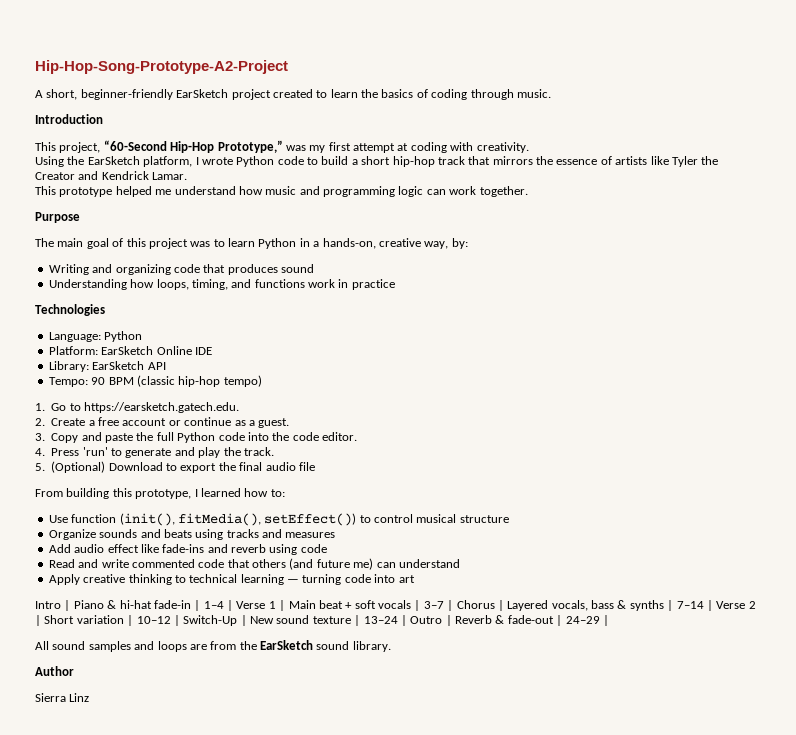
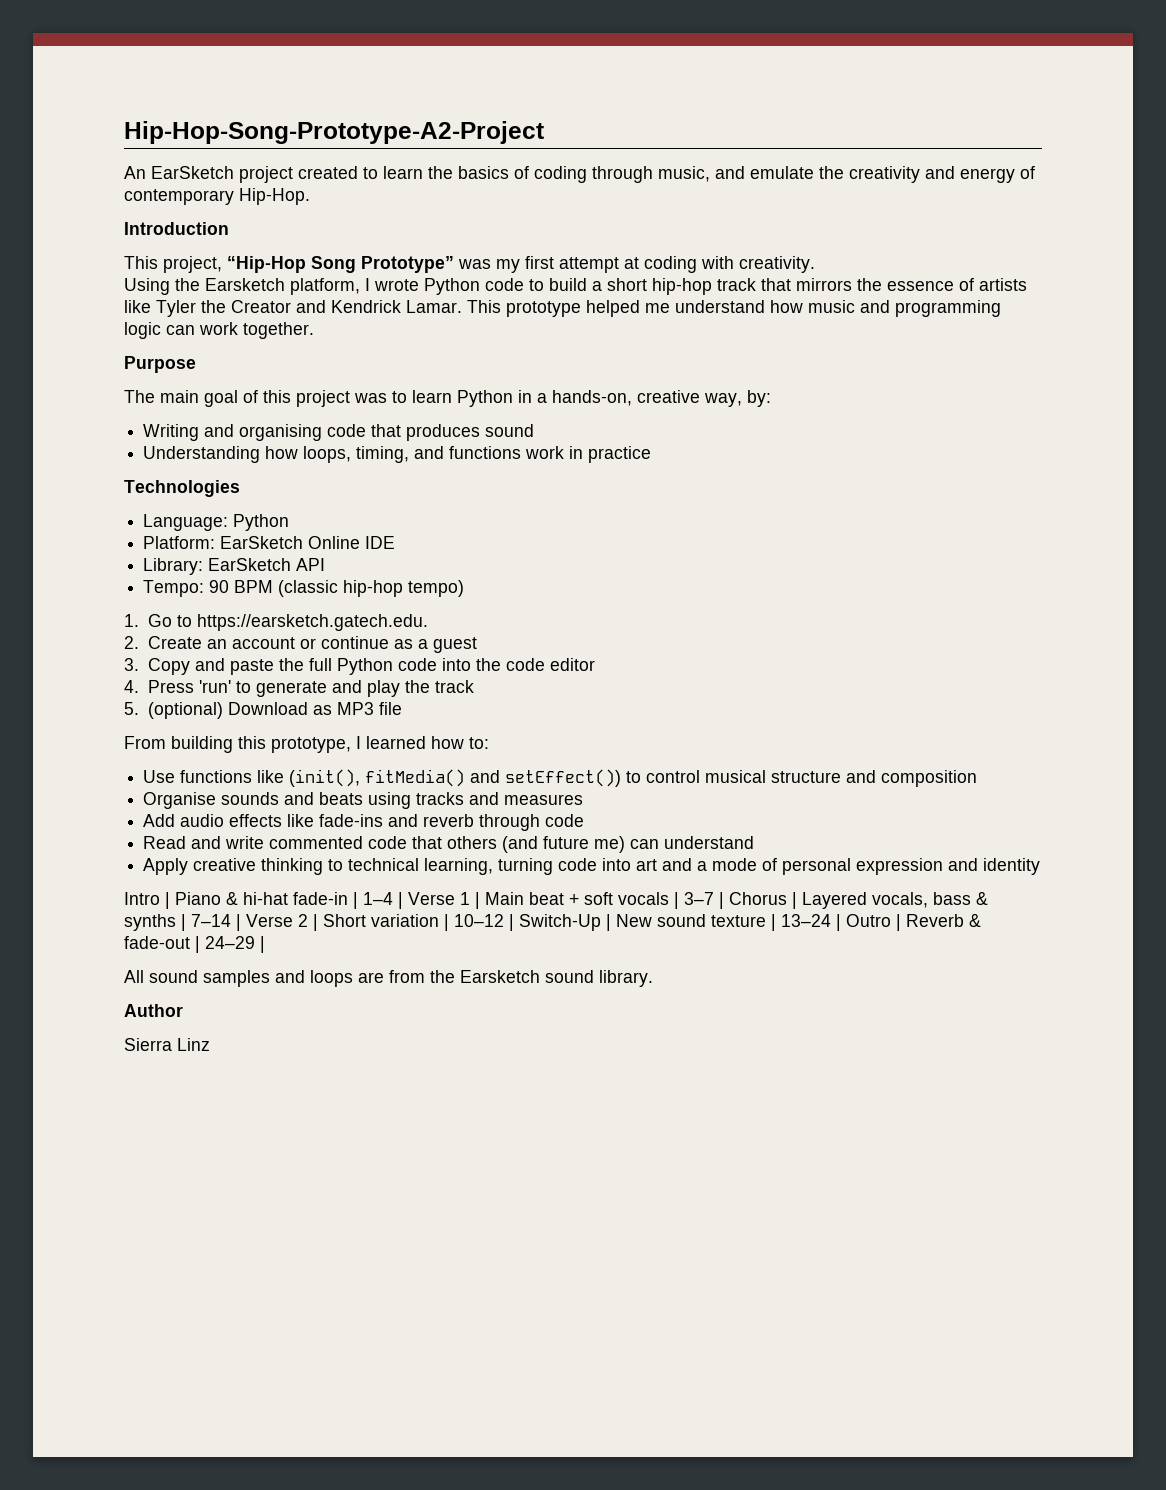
[35,89,173,100] A short, beginner-friendly -> [124,166,146,179] An
[516,89,551,98] music. -> [658,166,1035,183] [124,188,310,205] music, and emulate the creativity and energy of contemporary Hip-Hop.
[103,140,283,153] “60-Second Hip-Hop Prototype,” -> [227,256,454,273] “Hip-Hop Song Prototype”
[87,156,140,165] EarSketch -> [205,278,285,291] Earsketch
(188, 176) // -> (462, 306) none
[115,264,171,275] organizing -> [239,424,323,441] organising
[88,417,119,426] a free -> [206,639,227,649] an
[258,418,290,428] guest. -> [432,637,477,653] guest
[322,432,357,441] editor. -> [549,658,595,671] editor
[243,447,274,456] track. -> [434,680,474,693] track
[51,461,296,473] (Optional) Download to export the final audio -> [147,702,374,719] (optional) Download as MP3
[71,513,261,526] function (init(), fitMedia(), -> [180,769,501,787] functions like (init(), fitMedia() and
[48,529,96,540] // Organize -> [846,770,978,787] [143,792,217,809] and composition // Organise
[107,544,139,553] effect -> [229,814,283,827] effects
[269,544,298,555] using -> [479,814,541,831] through
[240,574,299,585] learning — -> [424,858,494,875] learning,
(415, 579) none -> [662,858,1041,875] and a mode of personal expression and identity
[260,640,313,650] EarSketch -> [460,970,540,983] Earsketch

